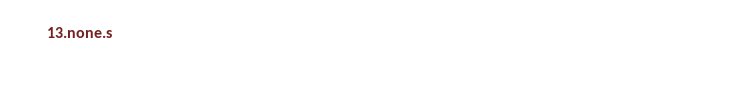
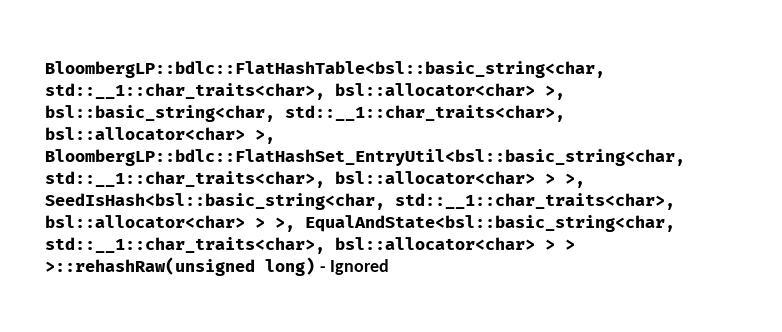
[47,27,112,38] 13.none.s -> [45,61,605,78] [45,83,565,100] [45,105,565,122] [45,127,275,144] [45,149,685,166] [45,171,585,188] [45,193,675,210] [45,215,675,232] [45,237,575,254] [45,257,390,276] BloombergLP::bdlc::FlatHashTable<bsl::basic_string<char, std::__1::char_traits<char>, bsl::allocator<char> >, bsl::basic_string<char, std::__1::char_traits<char>, bsl::allocator<char> >, BloombergLP::bdlc::FlatHashSet_EntryUtil<bsl::basic_string<char, std::__1::char_traits<char>, bsl::allocator<char> > >, SeedIsHash<bsl::basic_string<char, std::__1::char_traits<char>, bsl::allocator<char> > >, EqualAndState<bsl::basic_string<char, std::__1::char_traits<char>, bsl::allocator<char> > > >::rehashRaw(unsigned long) - Ignored

